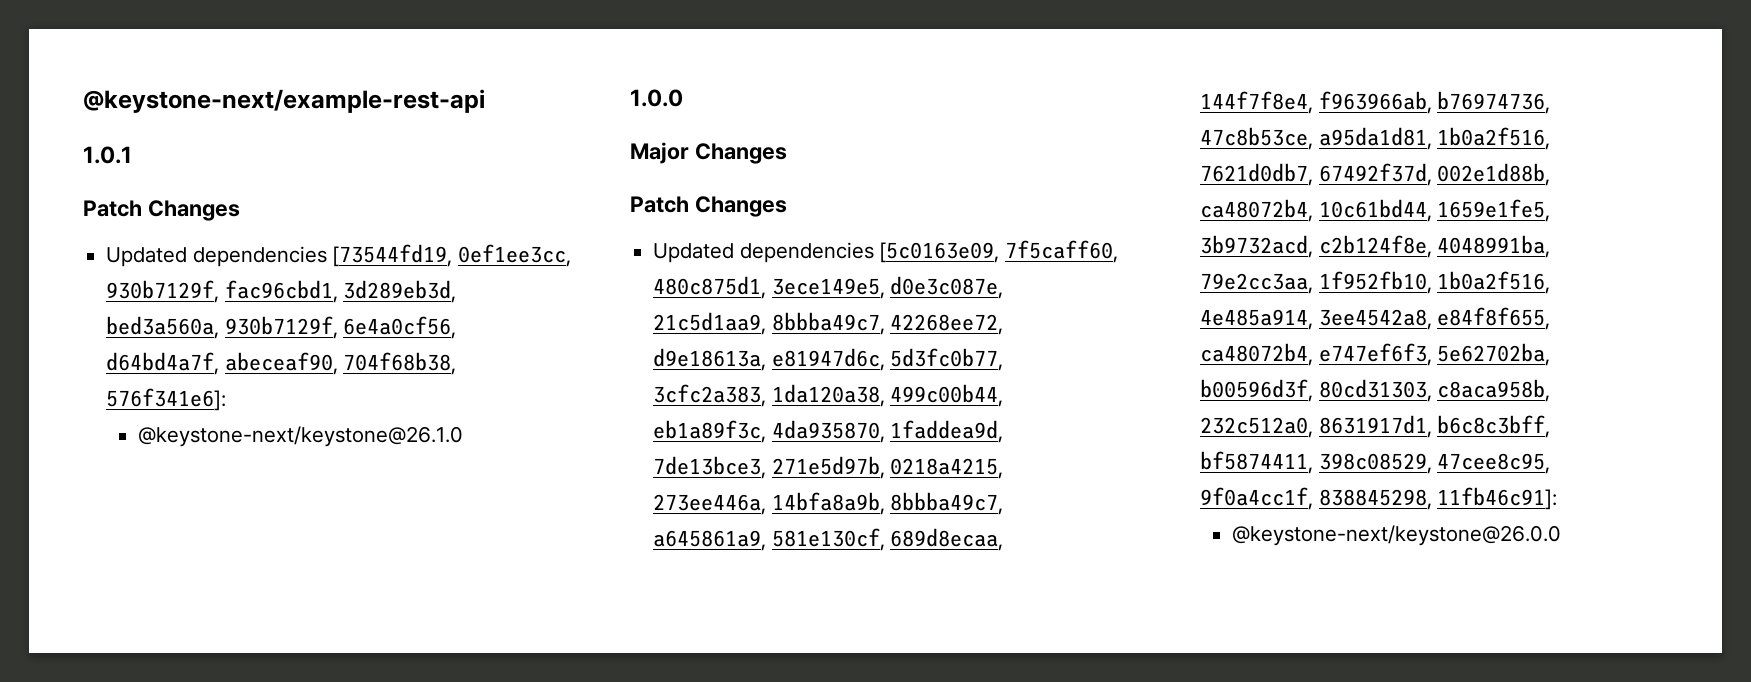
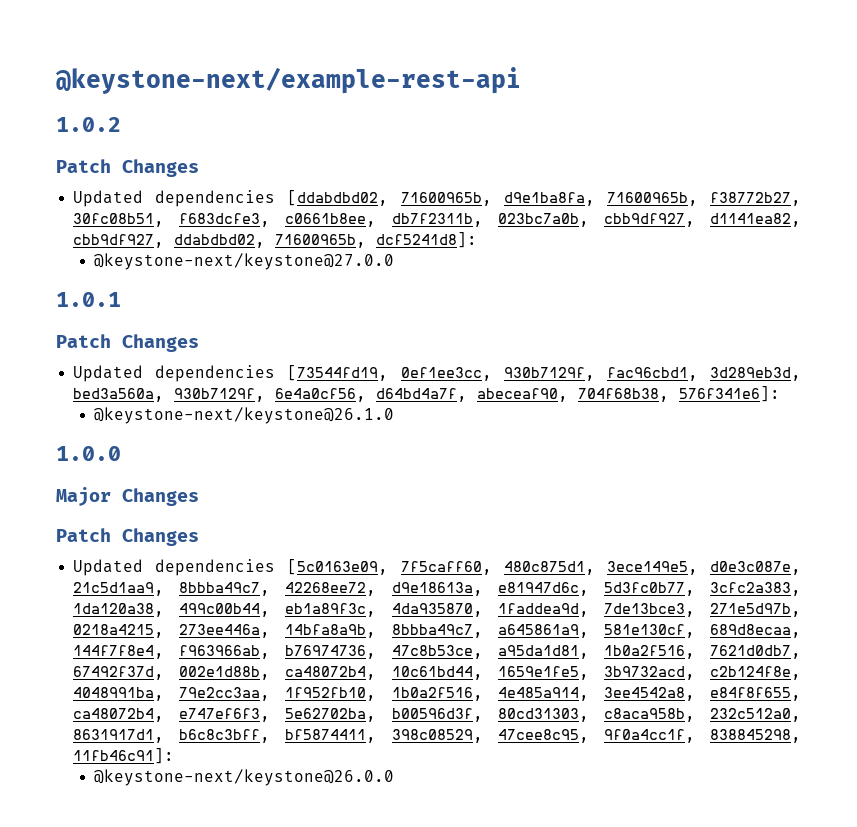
(485, 101) none -> [56,117,121,132] [56,159,199,177] [73,190,801,207] [73,213,801,227] [73,232,478,248] [94,253,395,270] // 1.0.2 // Patch Changes // Updated dependencies [ddabdbd02, 71600965b, d9e1ba8fa, 71600965b, f38772b27, 30fc08b51, f683dcfe3, c0661b8ee, db7f2311b, 023bc7a0b, cbb9df927, d1141ea82, cbb9df927, ddabdbd02, 71600965b, dcf5241d8]: // @keystone-next/keystone@27.0.0

